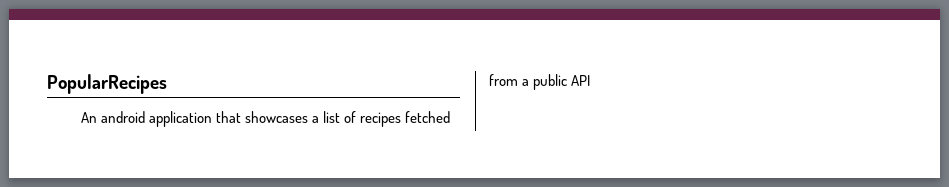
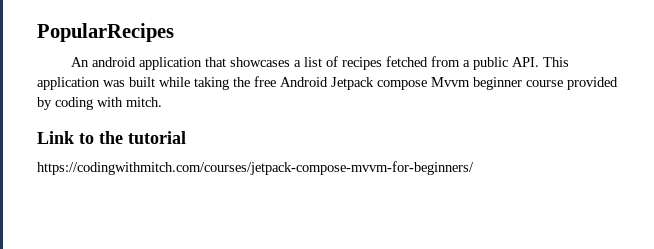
[571,75,591,86] API -> [512,57,570,67] [37,76,618,90] [37,97,162,110] [37,131,186,144] [37,161,474,175] API. This application was built while taking the free Android Jetpack compose Mvvm beginner course provided by coding with mitch. // Link to the tutorial // https://codingwithmitch.com/courses/jetpack-compose-mvvm-for-beginners/

